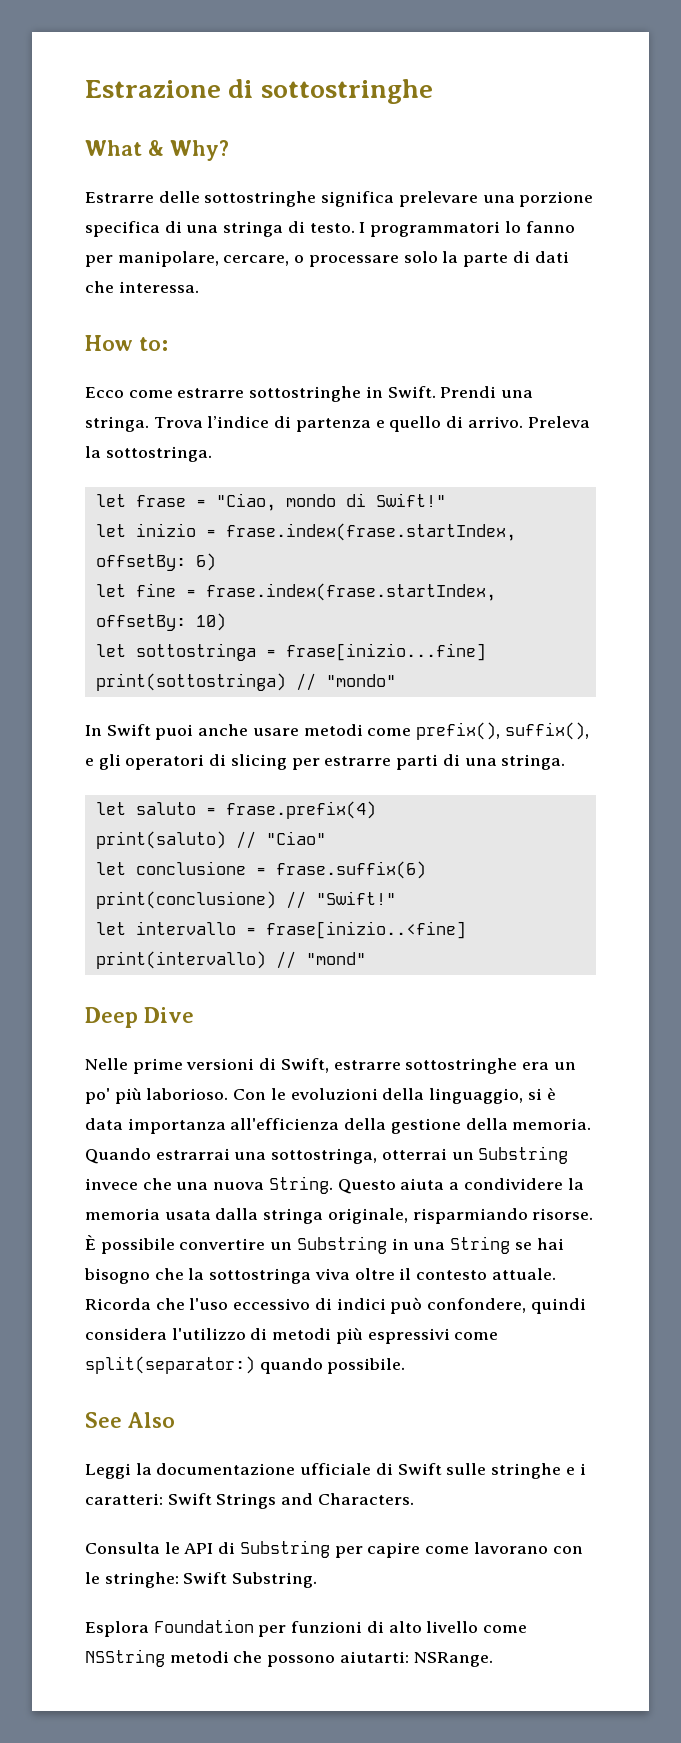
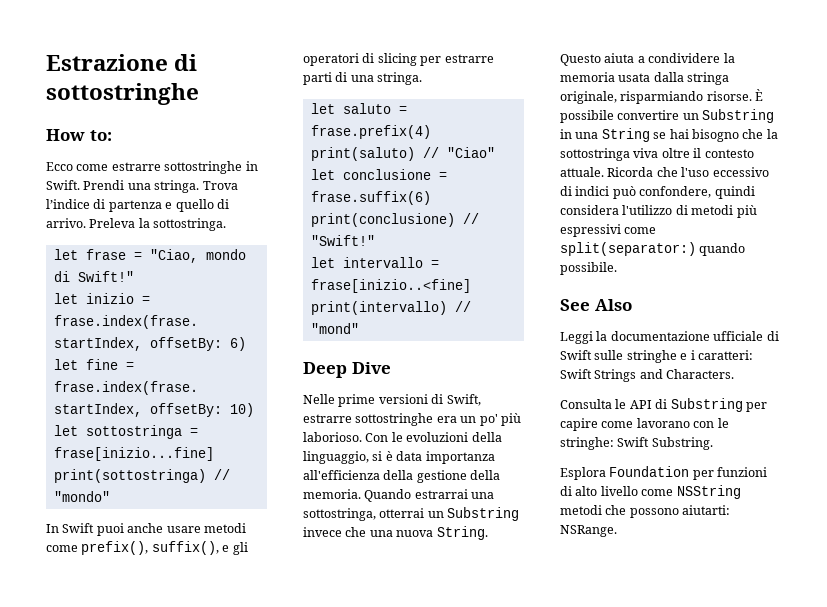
[85,140,229,161] [85,191,594,207] [85,221,575,237] [85,251,569,267] [85,281,199,293] // What & Why? // Estrarre delle sottostringhe significa prelevare una porzione specifica di una stringa di testo. I programmatori lo fanno per manipolare, cercare, o processare solo la parte di dati che interessa. -> (199, 94) none

